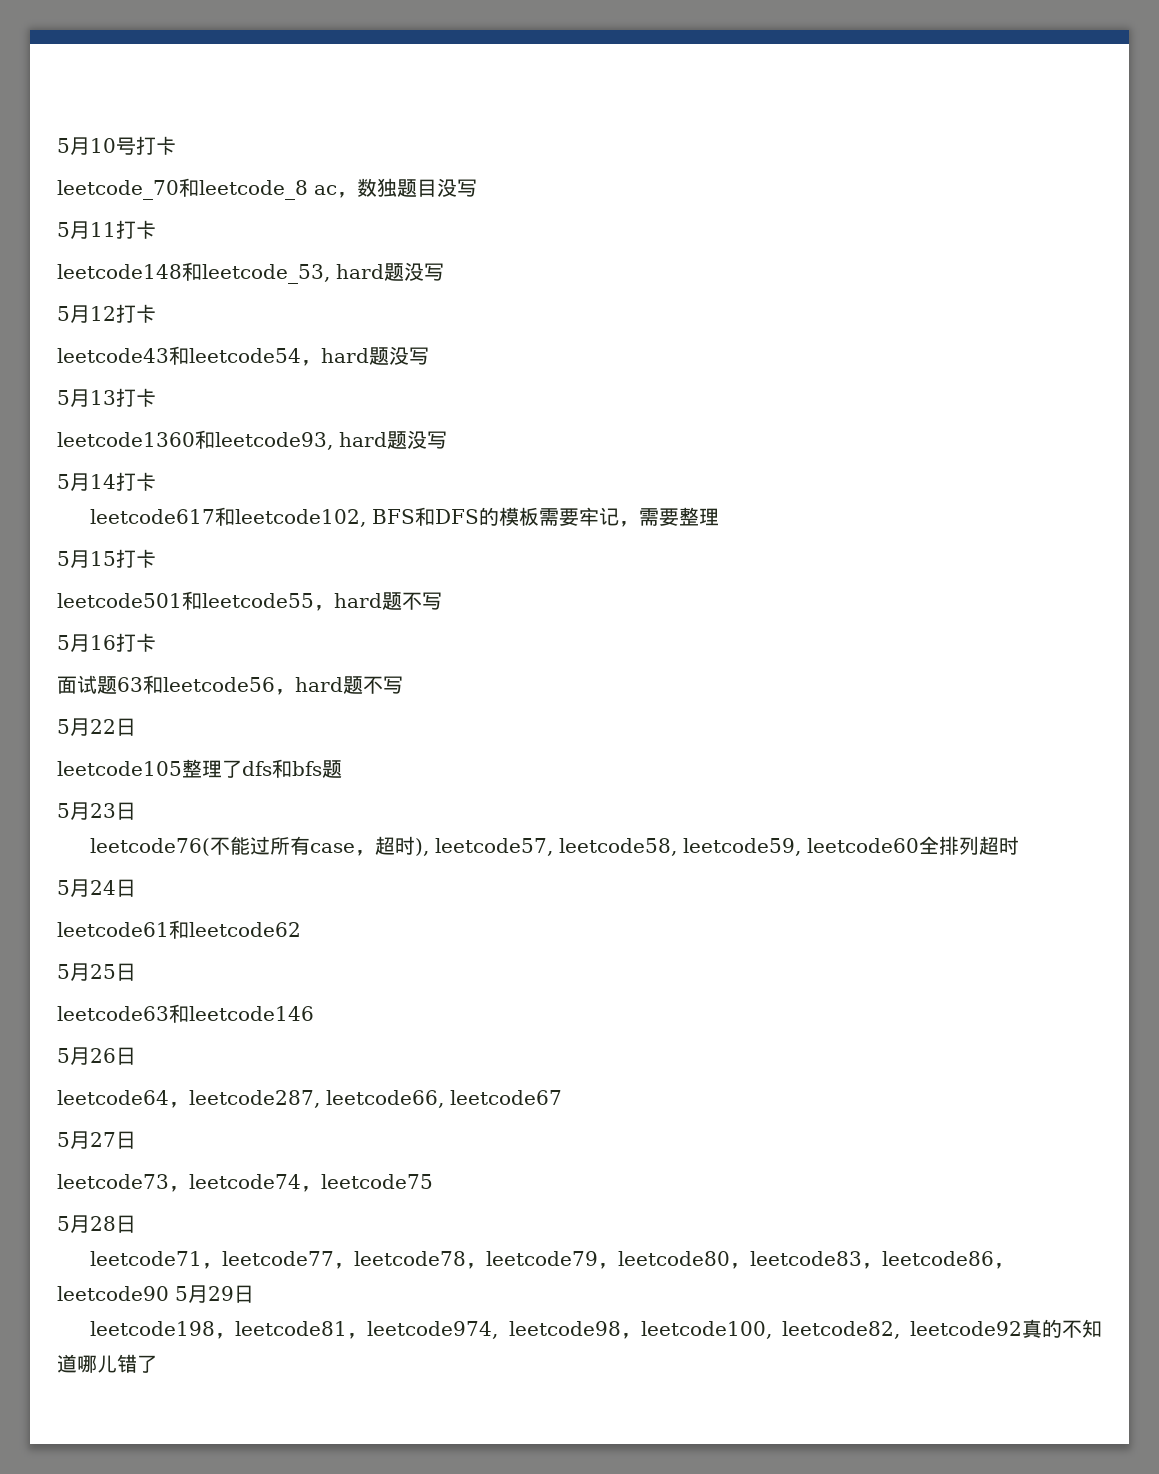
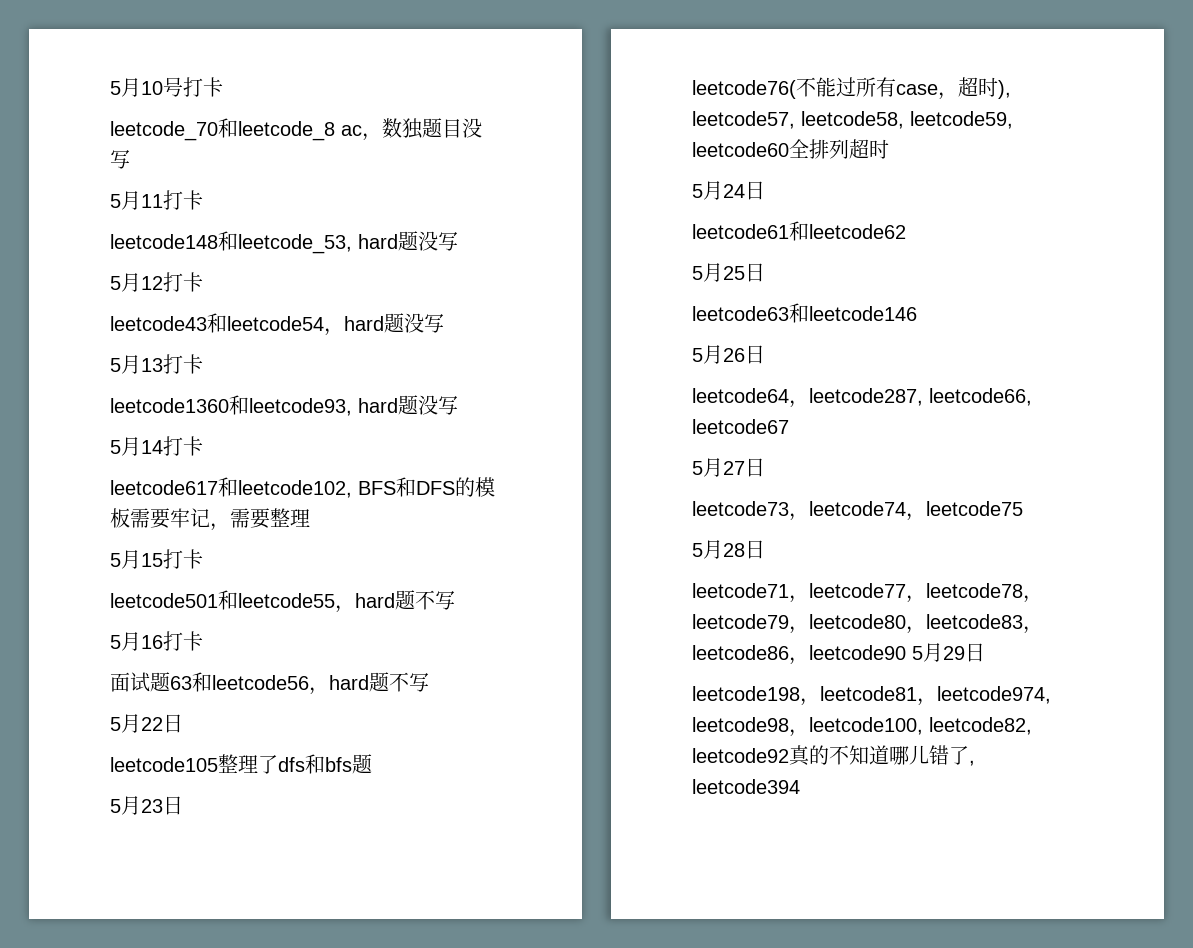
(157, 1364) none -> [969,760,975,766] [692,779,800,794] , leetcode394

